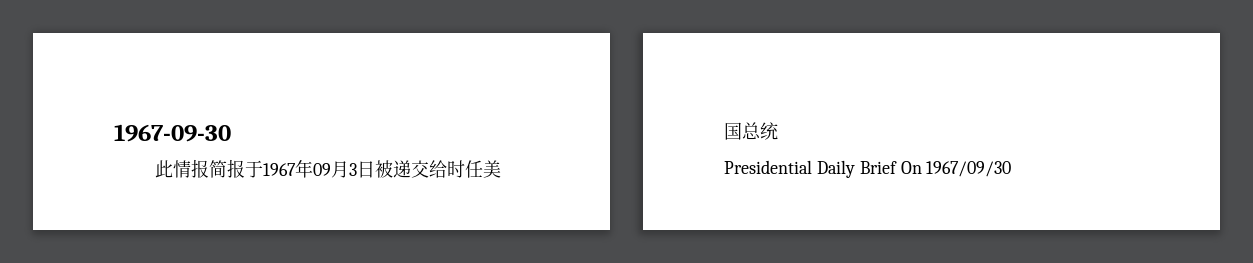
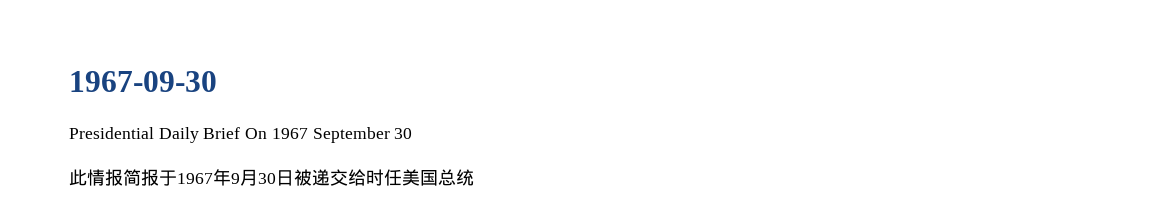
(231, 133) none -> [69,127,413,143] // Presidential Daily Brief On 1967 September 30
[313,161,358,178] 09月3 -> [231,169,276,186] 9月30
[724,160,1012,178] // Presidential Daily Brief On 1967/09/30 -> (474, 177) none

